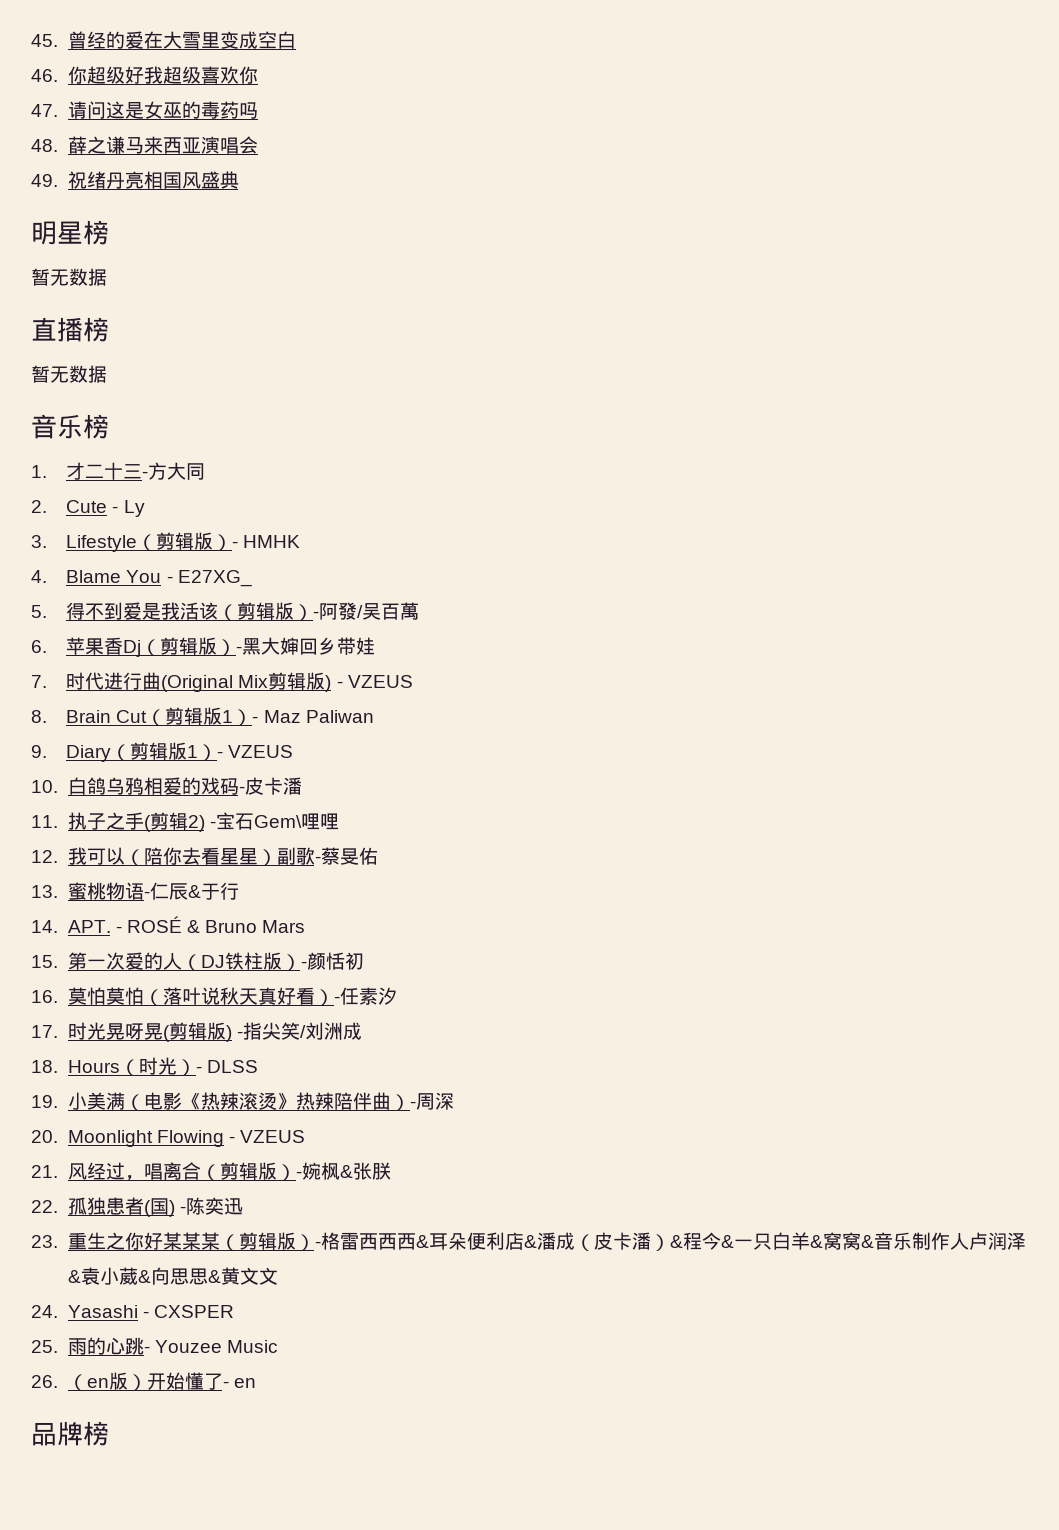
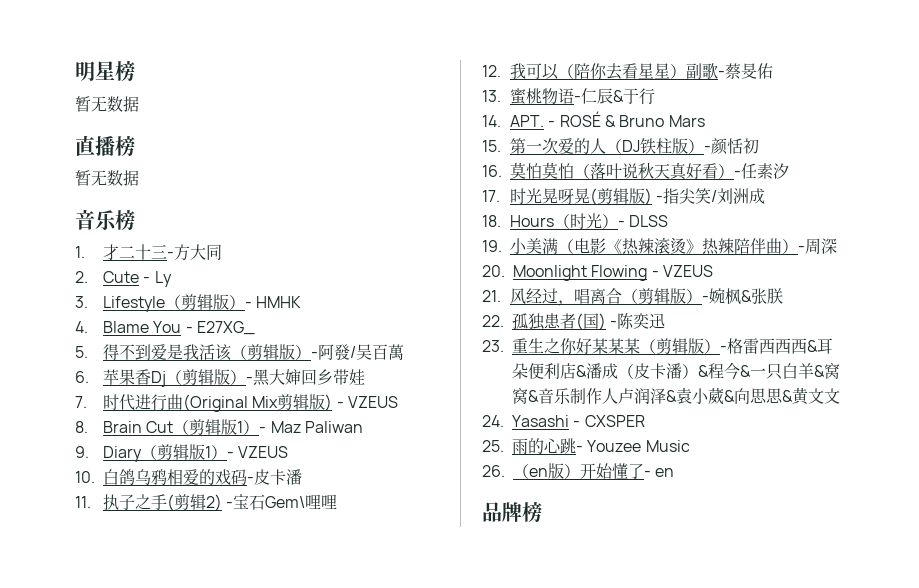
[31,31,296,49] [31,66,258,84] [31,101,258,119] [31,136,258,154] [31,171,239,189] 45.曾经的爱在大雪里变成空白 // 46.你超级好我超级喜欢你 // 47.请问这是女巫的毒药吗 // 48.薛之谦马来西亚演唱会 // 49.祝绪丹亮相国风盛典 // -> (75, 71) none

